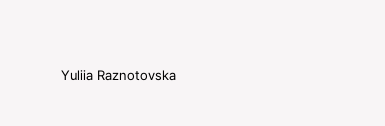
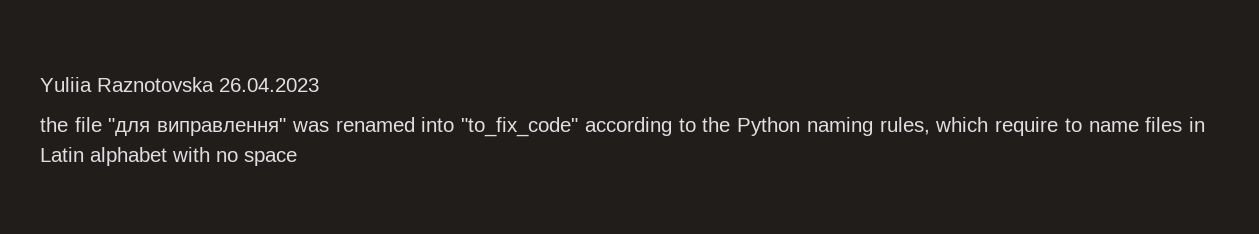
(176, 75) none -> [219,78,319,92] [40,117,1205,137] [40,147,297,166] 26.04.2023 // the file "для виправлення" was renamed into "to_fix_code" according to the Python naming rules, which require to name files in Latin alphabet with no space

